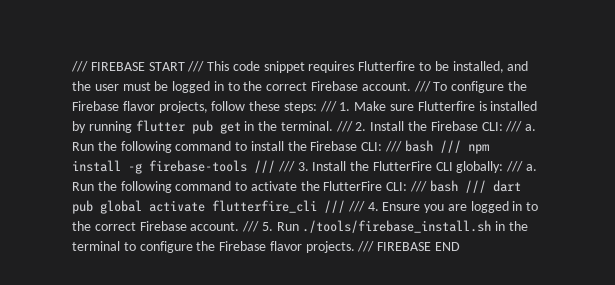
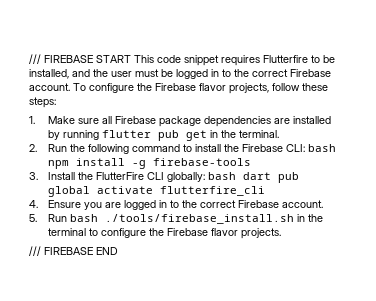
[187,61,205,72] /// -> (131, 59) none
[413,81,431,92] /// -> (70, 87) none
[319,101,337,112] /// -> (56, 102) //
[417,101,487,111] Flutterfire is -> [101,116,290,127] all Firebase package dependencies are
[335,121,537,132] /// 2. Install the Firebase CLI: /// a. -> [29,144,37,152] // 2.
[385,140,461,153] /// bash /// -> [307,144,336,152] bash
[254,160,295,173] /// /// -> (251, 162) //
[506,161,538,172] [72,180,486,193] /// a. Run the following command to activate the FlutterFire CLI: /// bash /// -> [207,172,236,180] bash
[324,200,365,213] /// /// -> (265, 191) //
[242,221,260,232] /// -> (323, 204) //
(299, 226) none -> [69,214,98,222] bash
(355, 247) none -> (281, 233) //

